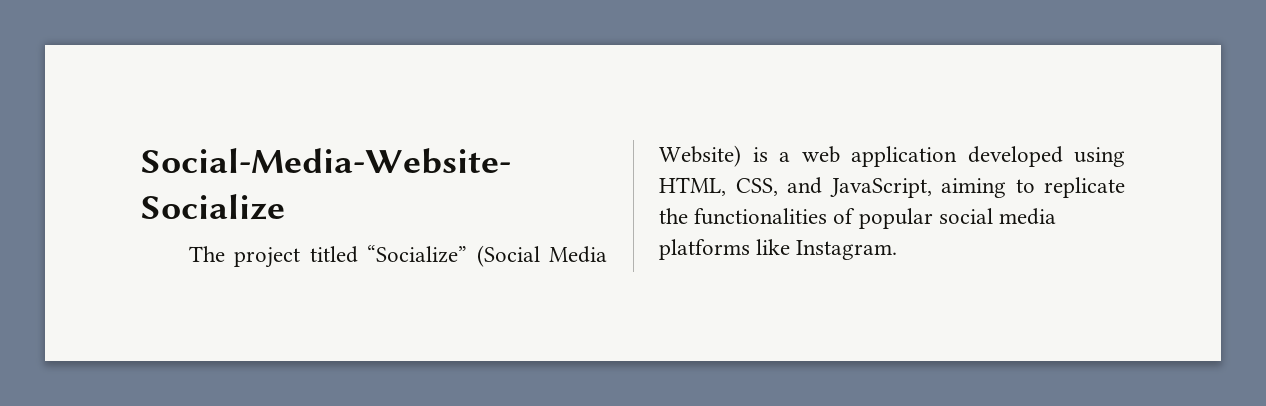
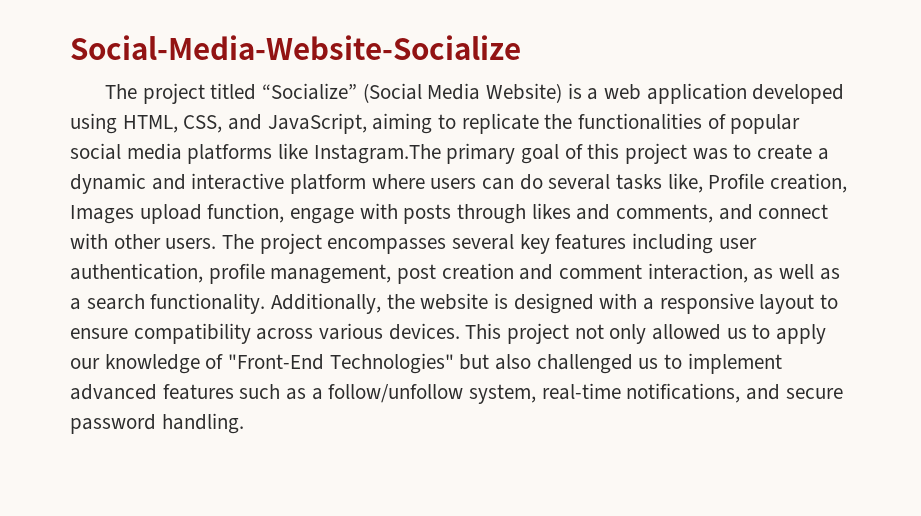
[796,240,898,260] Instagram. -> [313,143,829,164] [70,173,848,194] [70,203,829,224] [70,233,757,254] [70,263,840,284] [70,293,839,314] [70,323,827,344] [70,353,782,374] [70,383,843,404] [70,413,244,434] Instagram.The primary goal of this project was to create a dynamic and interactive platform where users can do several tasks like, Profile creation, Images upload function, engage with posts through likes and comments, and connect with other users. The project encompasses several key features including user authentication, profile management, post creation and comment interaction, as well as a search functionality. Additionally, the website is designed with a responsive layout to ensure compatibility across various devices. This project not only allowed us to apply our knowledge of "Front-End Technologies" but also challenged us to implement advanced features such as a follow/unfollow system, real-time notifications, and secure password handling.

